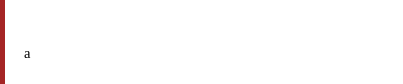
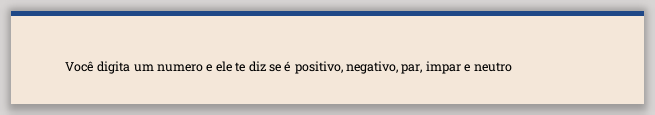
[24,51,31,58] a -> [64,61,512,74] Você digita um numero e ele te diz se é positivo, negativo, par, impar e neutro

